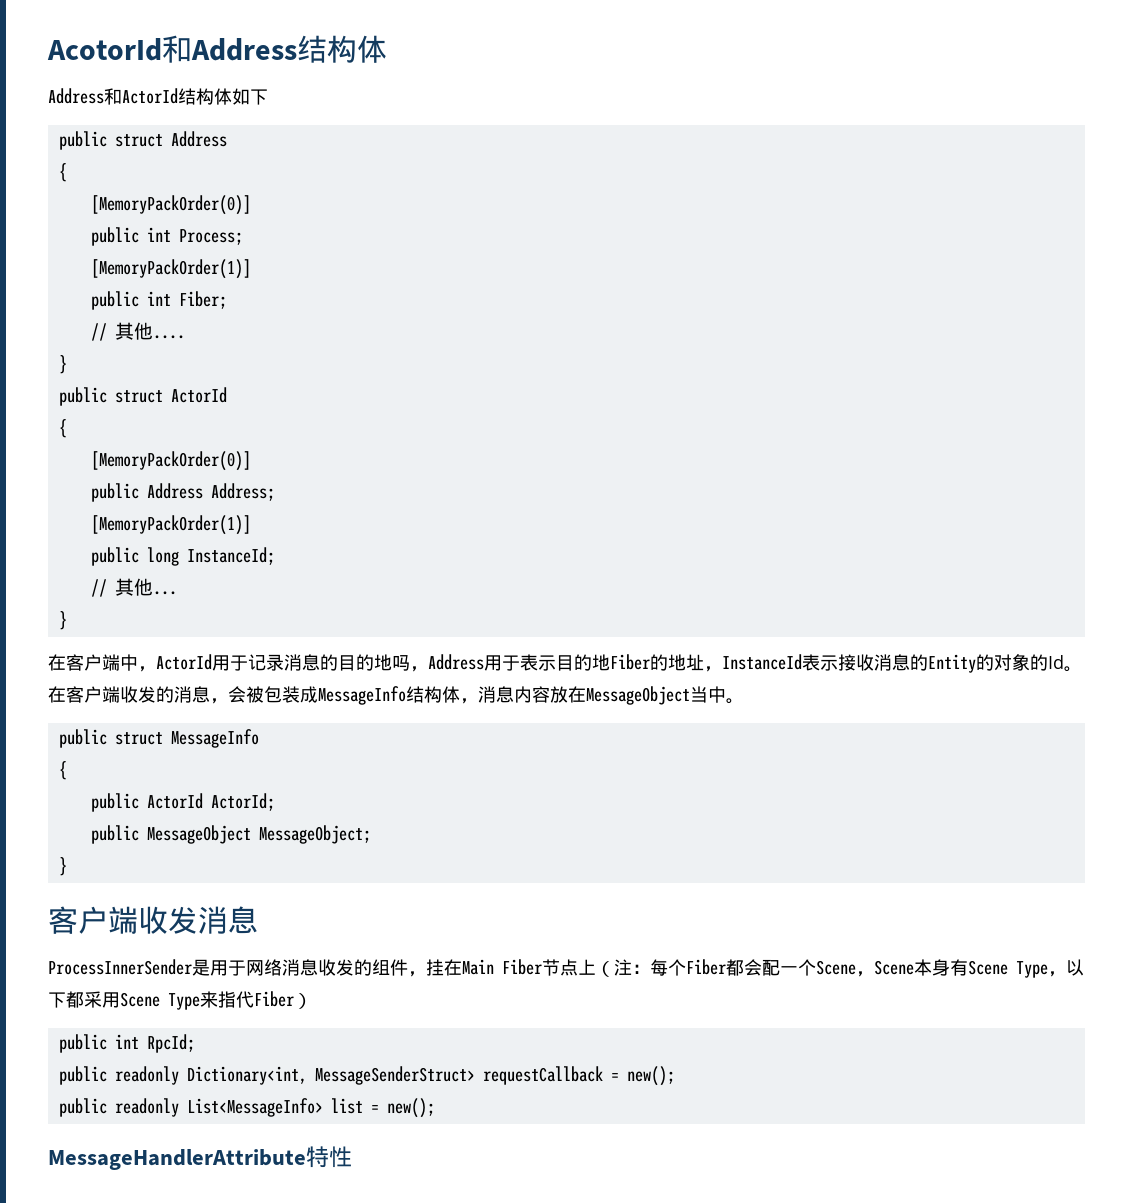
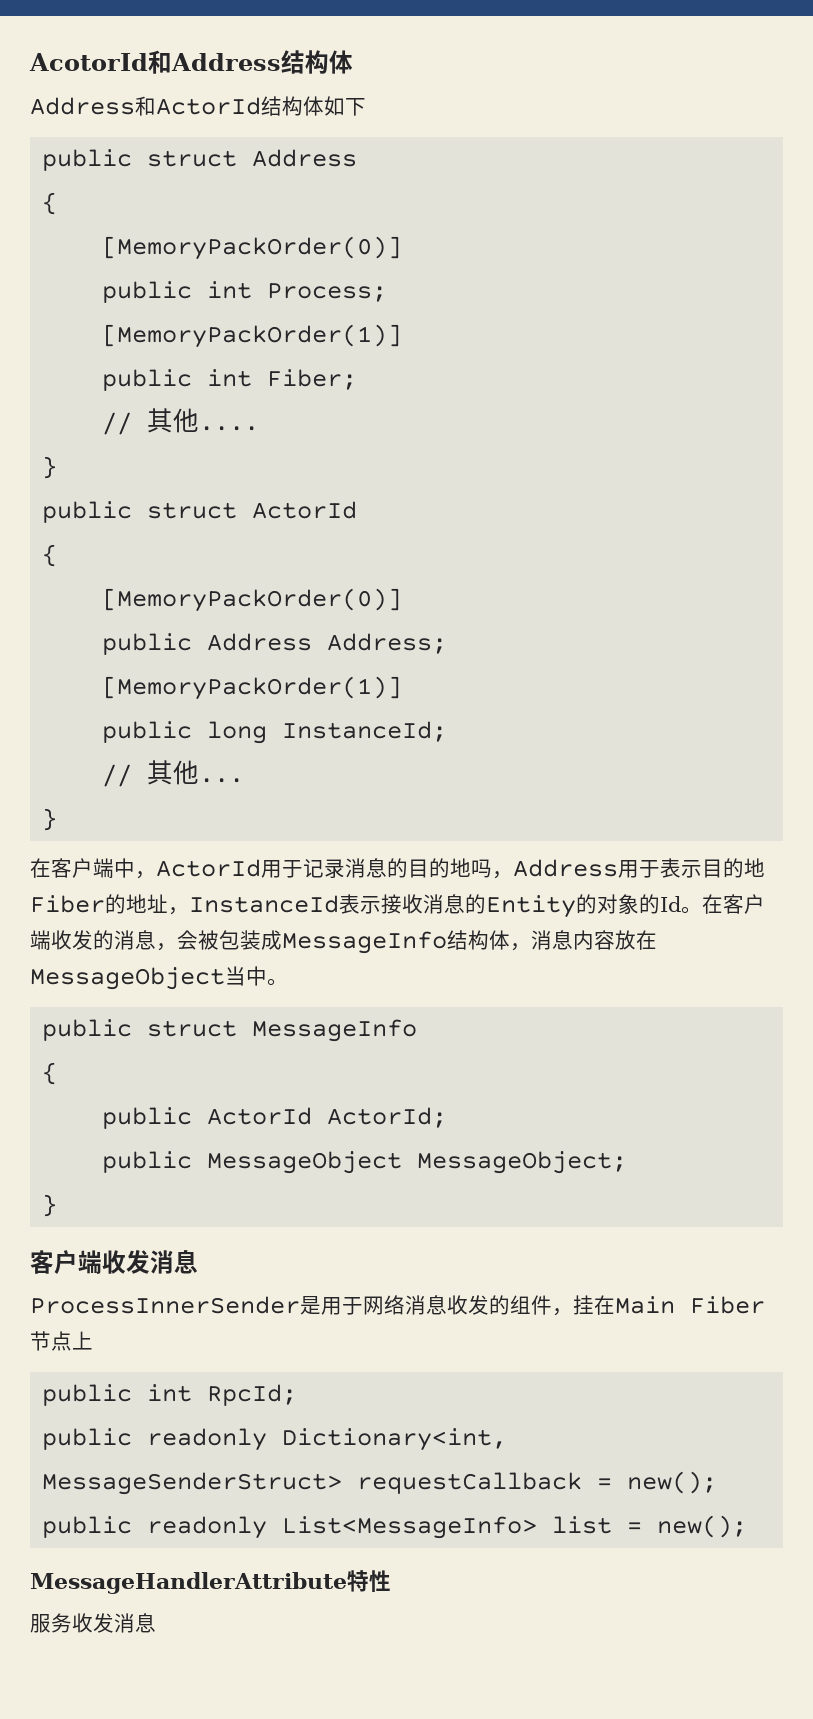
[596,959,1084,978] [48,991,312,1010] （注：每个Fiber都会配一个Scene，Scene本身有Scene Type，以下都采用Scene Type来指代Fiber） -> (93, 1340) none
(352, 1157) none -> [30,1613,156,1633] // 服务收发消息

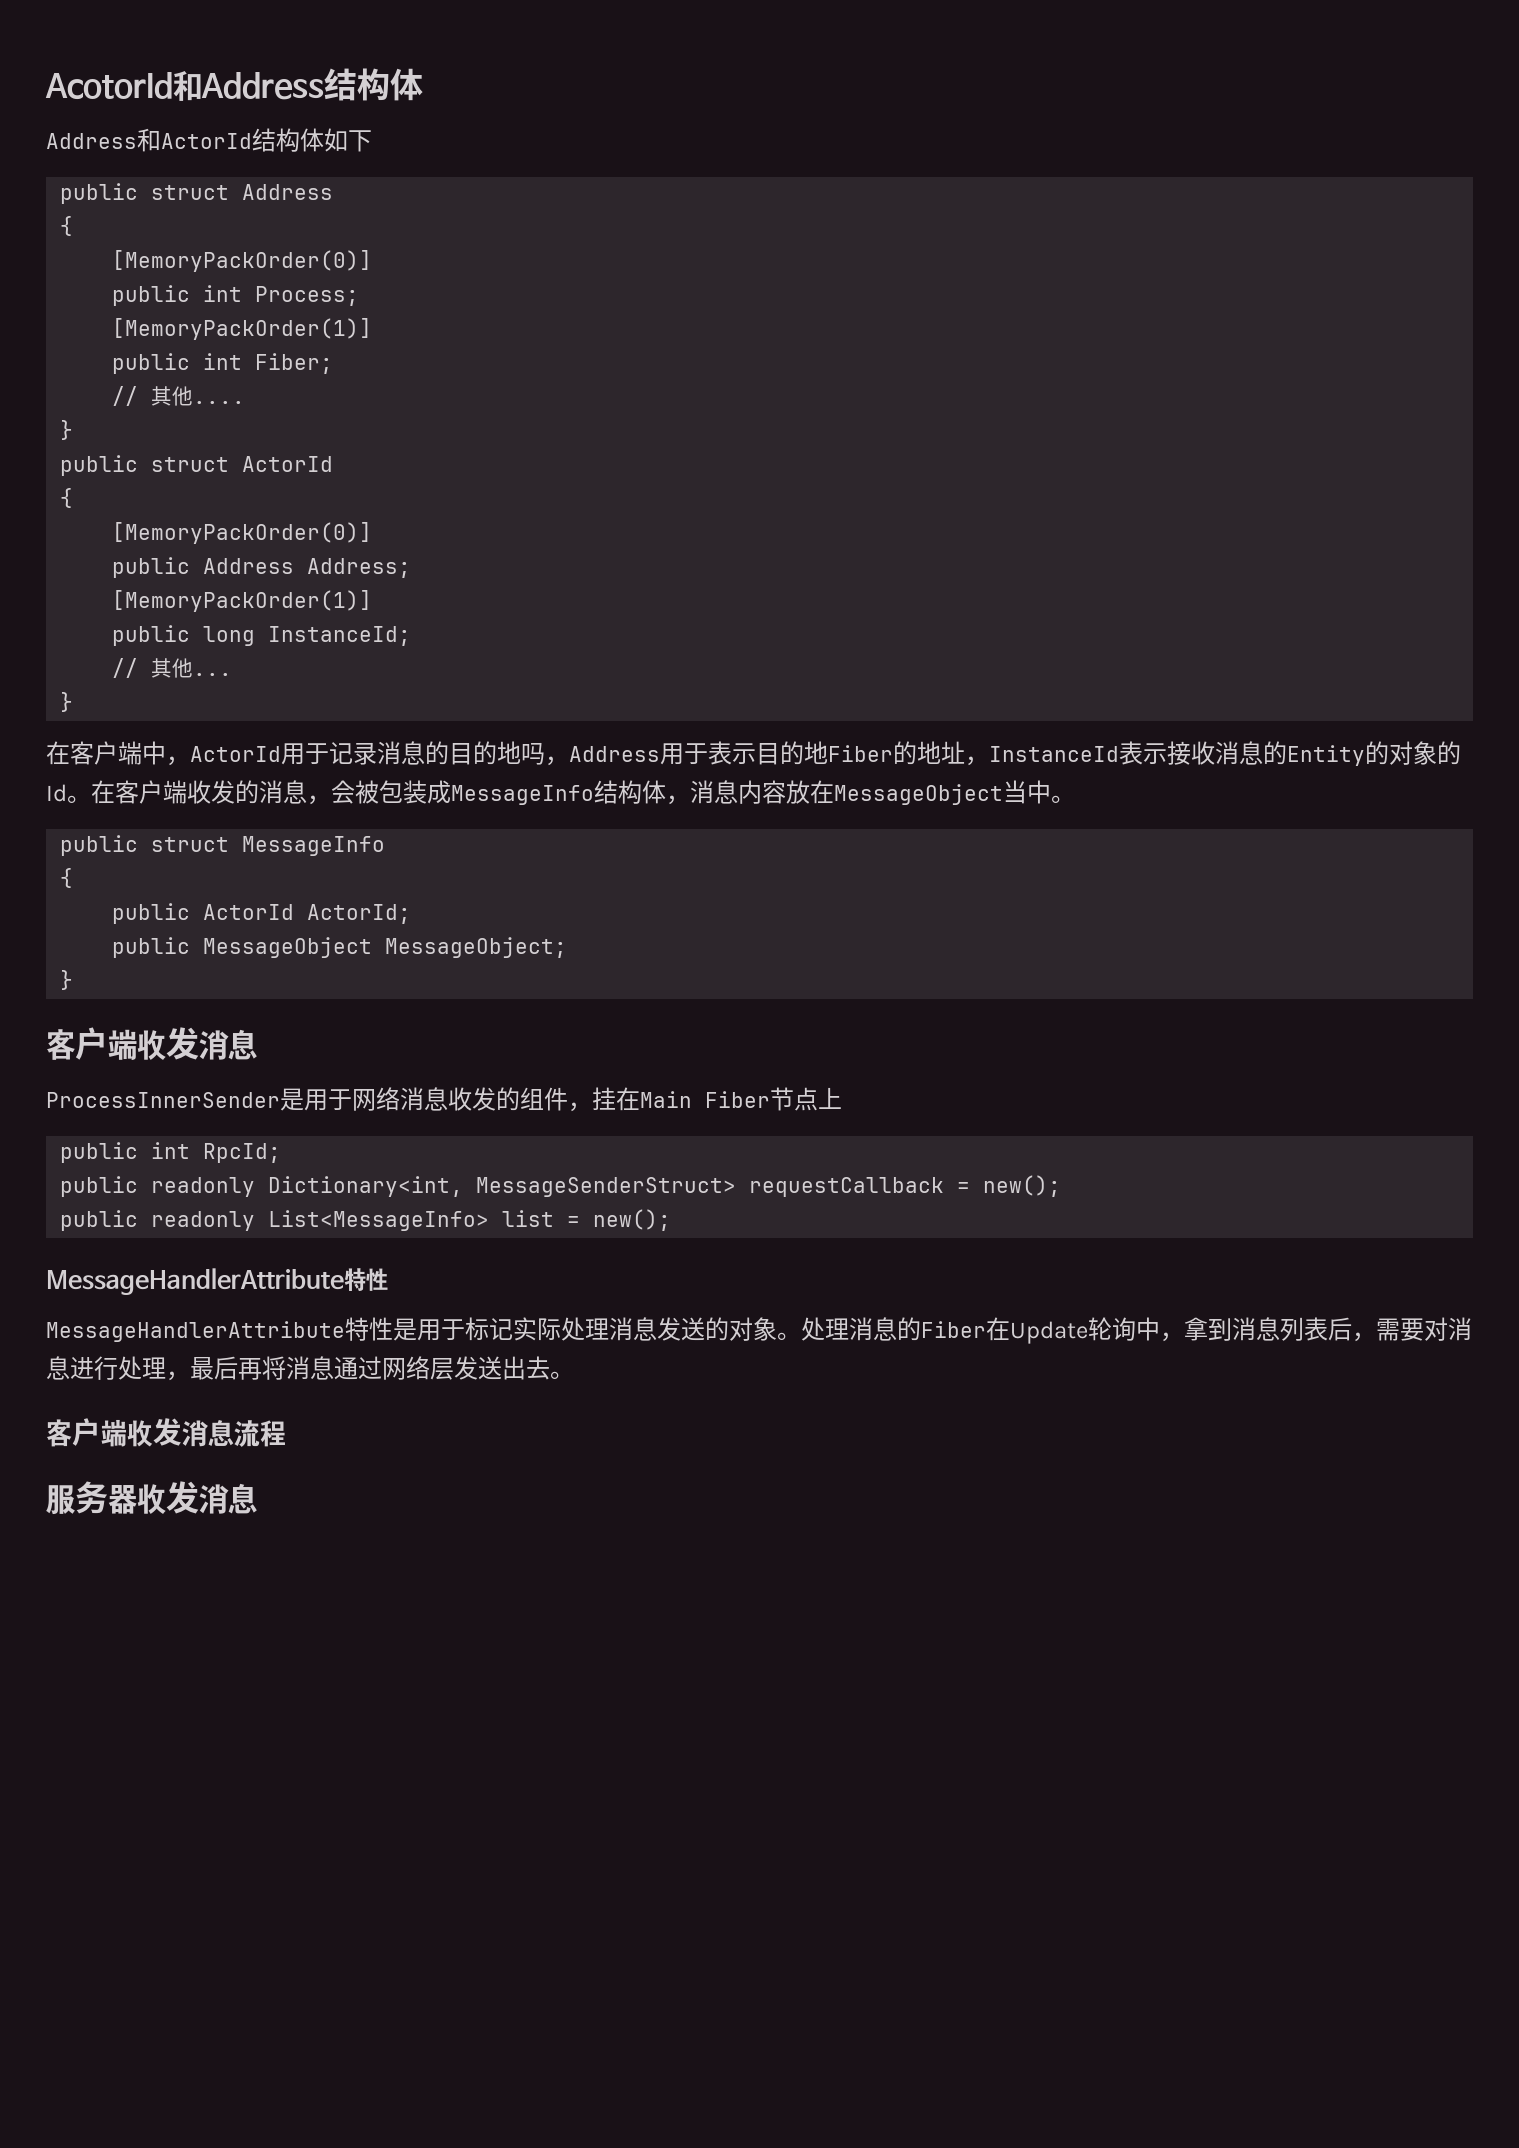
[30,1613,72,1633] 服务 -> [46,1317,1472,1344] [46,1356,574,1381] [46,1418,286,1447] [46,1481,137,1515] MessageHandlerAttribute特性是用于标记实际处理消息发送的对象。处理消息的Fiber在Update轮询中，拿到消息列表后，需要对消息进行处理，最后再将消息通过网络层发送出去。 // 客户端收发消息流程 // 服务器

